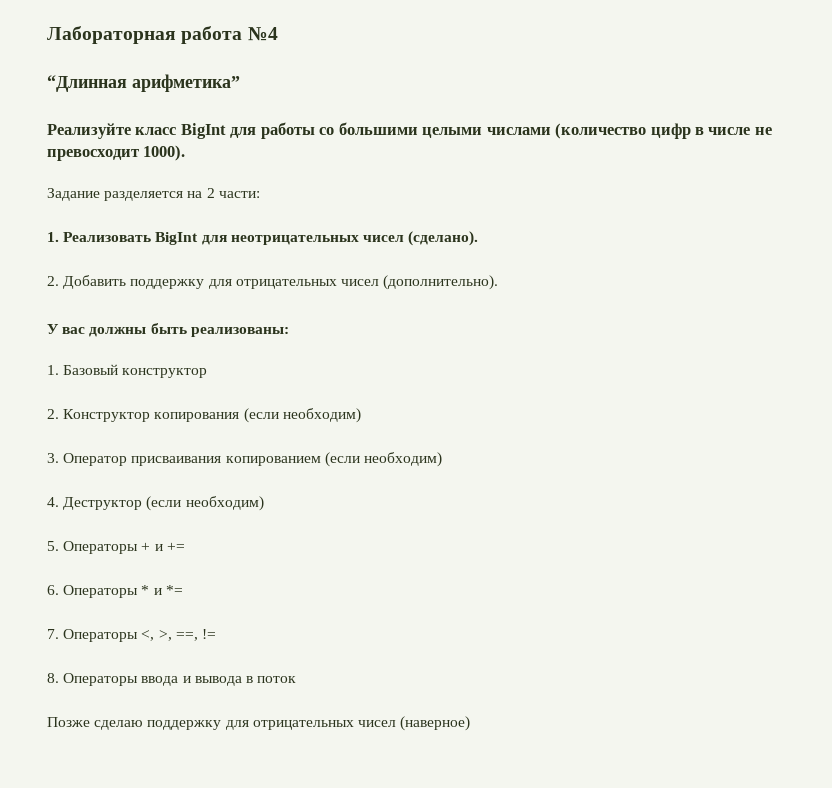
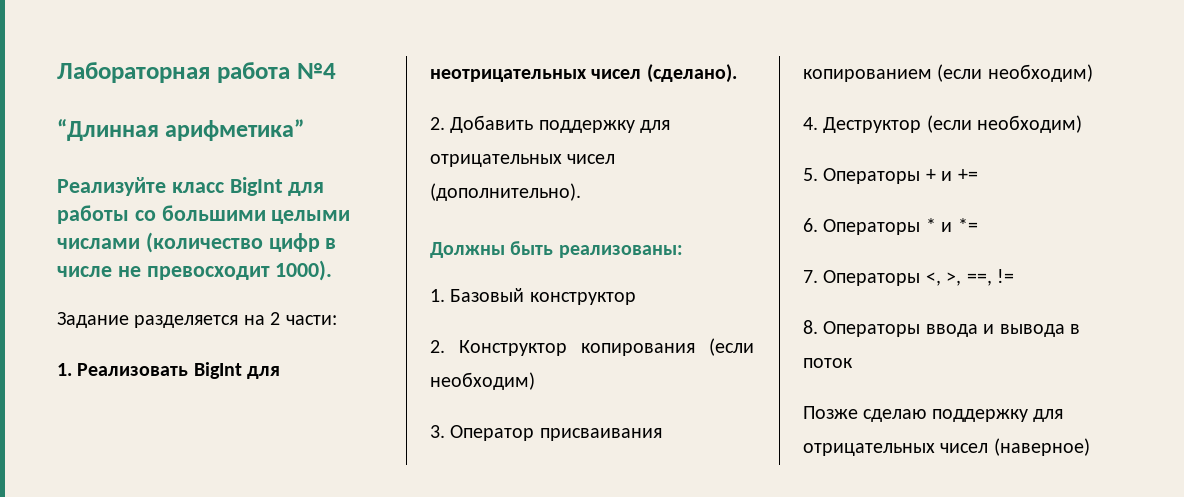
[47,324,147,337] У вас должны -> [430,242,505,258] Должны

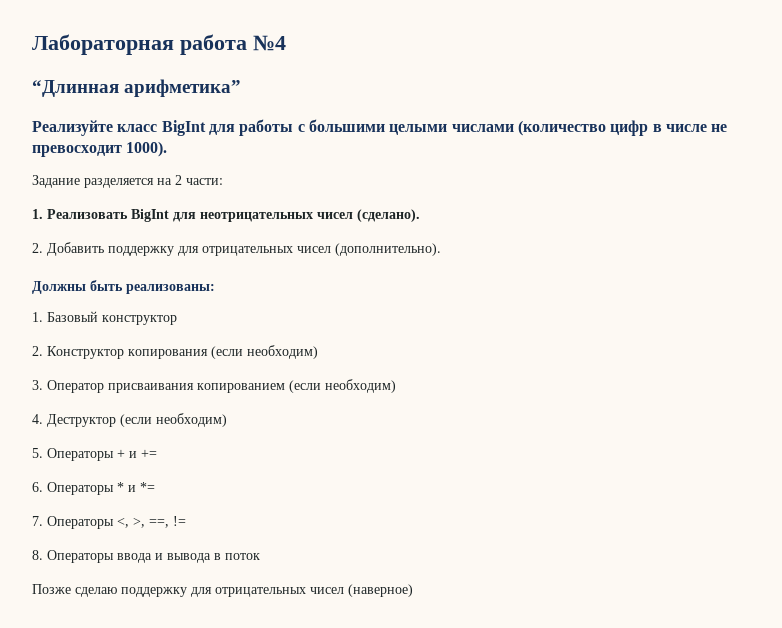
[134,210,156,221] со -> [297,124,305,132] с

